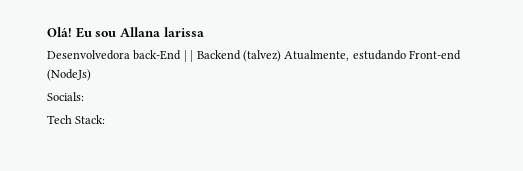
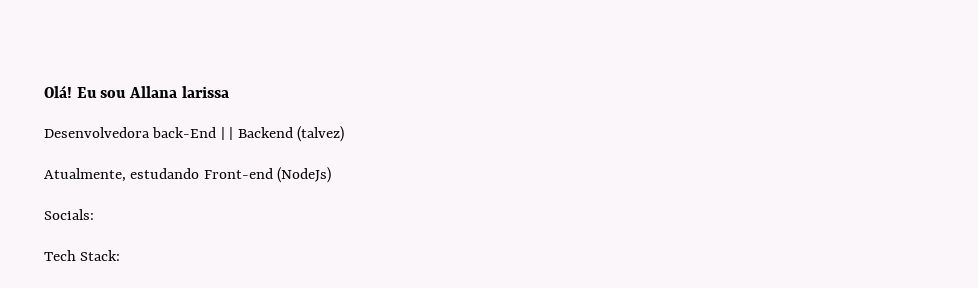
(281, 56) none -> (345, 134) //

